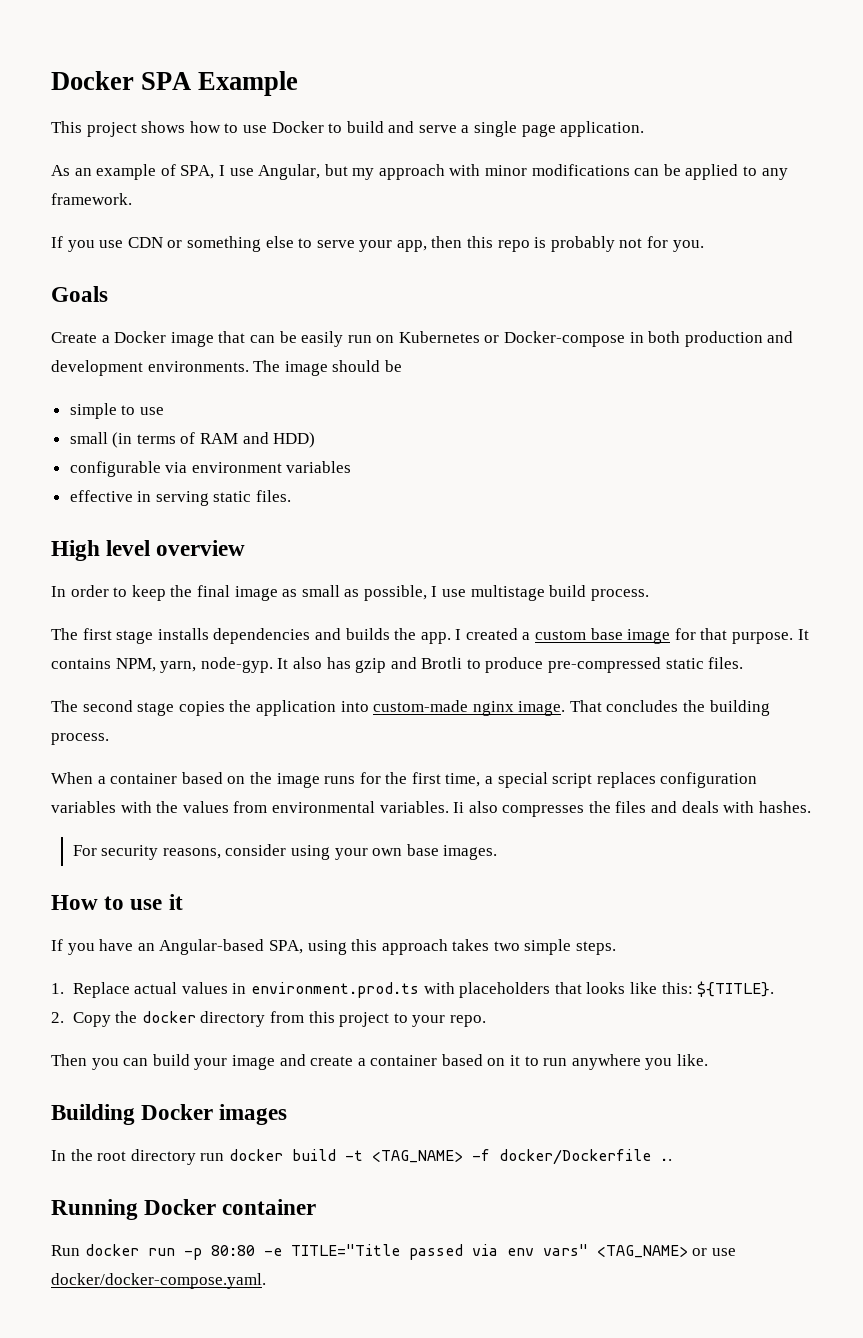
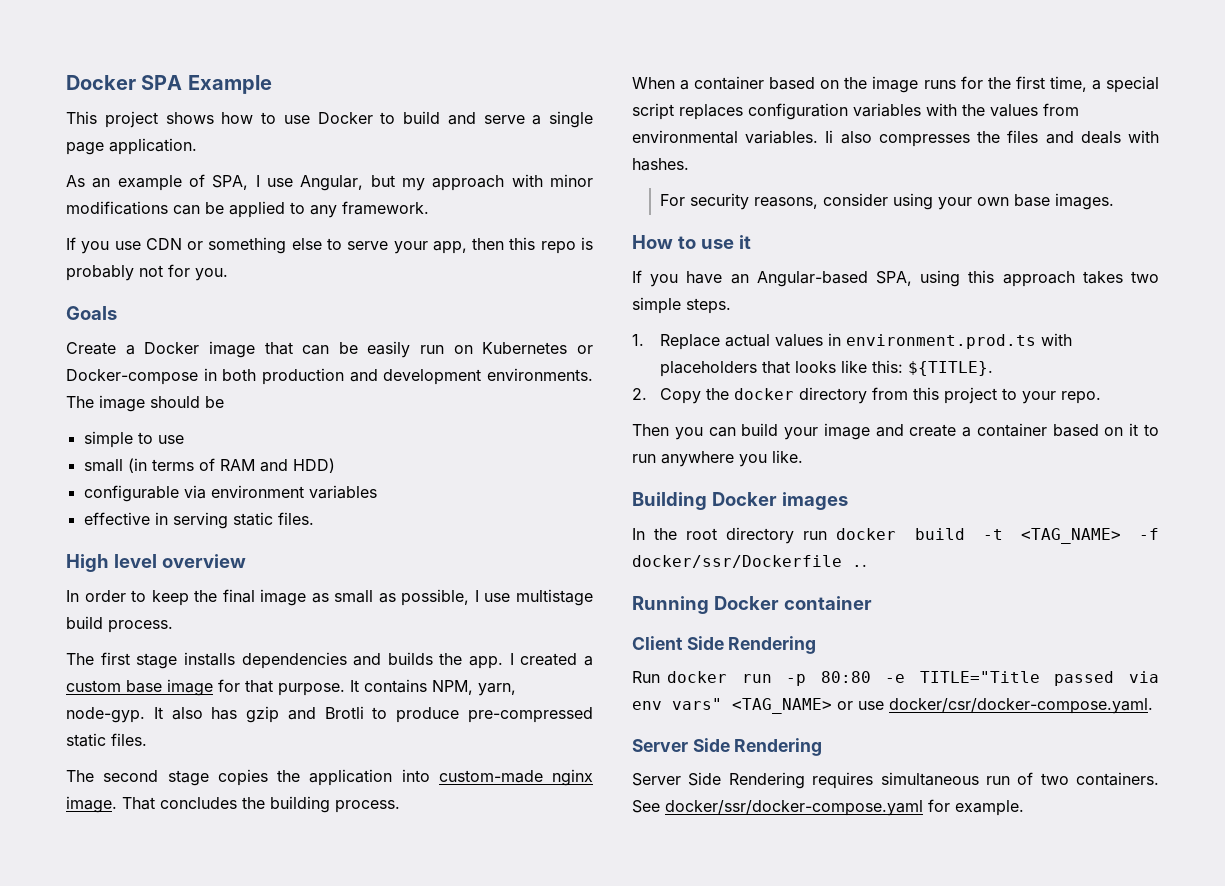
[498,1149,651,1165] docker/Dockerfile -> [632,555,842,568] docker/ssr/Dockerfile
(317, 1207) none -> [632,636,817,654] // Client Side Rendering
[51,1273,266,1289] docker/docker-compose.yaml. -> [889,698,1153,714] [632,738,823,756] [632,772,1159,789] [632,799,1024,816] docker/csr/docker-compose.yaml. // Server Side Rendering // Server Side Rendering requires simultaneous run of two containers. See docker/ssr/docker-compose.yaml for example.

